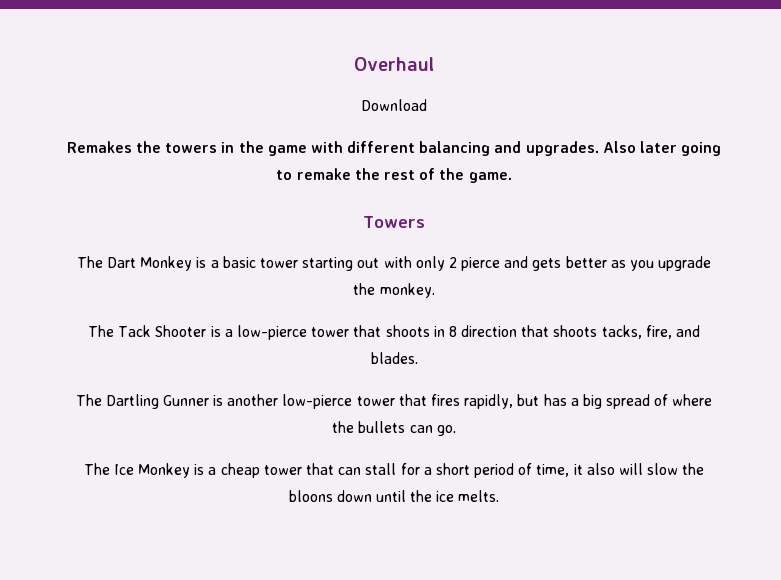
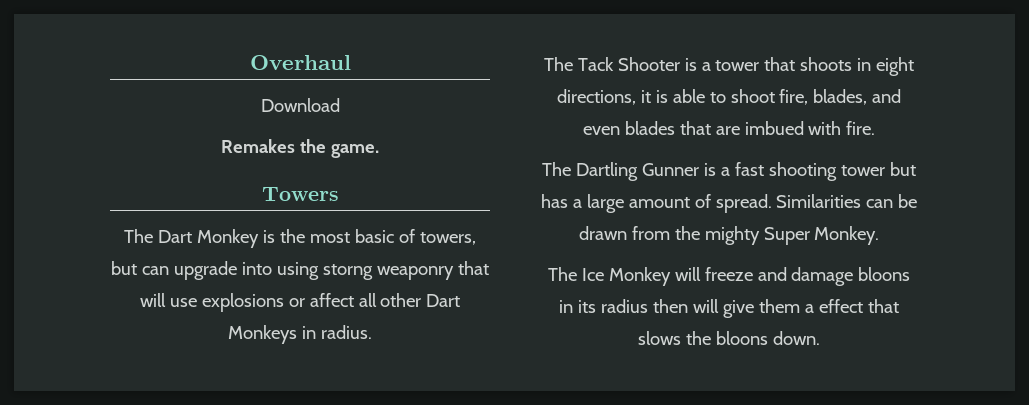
[165,141,722,156] [276,168,465,180] towers in the game with different balancing and upgrades. Also later going to remake the rest of the -> (326, 146) none
[210,256,712,271] [353,283,435,298] a basic tower starting out with only 2 pierce and gets better as you upgrade the monkey. -> [280,229,476,245] [111,261,489,280] [139,293,461,312] [228,325,372,344] the most basic of towers, but can upgrade into using storng weaponry that will use explosions or affect all other Dart Monkeys in radius.
[236,325,307,340] low-pierce -> (711, 66) none
[448,325,700,339] [370,352,418,364] [75,394,713,409] [332,421,456,436] [83,463,705,478] [288,490,500,502] 8 direction that shoots tacks, fire, and blades. // The Dartling Gunner is another low-pierce tower that fires rapidly, but has a big spread of where the bullets can go. // The Ice Monkey is a cheap tower that can stall for a short period of time, it also will slow the bloons down until the ice melts. -> [876,57,915,76] [556,89,902,105] [582,121,876,135] [542,162,916,181] [540,194,918,213] [578,226,880,245] [547,267,911,286] [559,299,899,318] [638,331,820,345] eight directions, it is able to shoot fire, blades, and even blades that are imbued with fire. // The Dartling Gunner is a fast shooting tower but has a large amount of spread. Similarities can be drawn from the mighty Super Monkey. // The Ice Monkey will freeze and damage bloons in its radius then will give them a effect that slows the bloons down.

